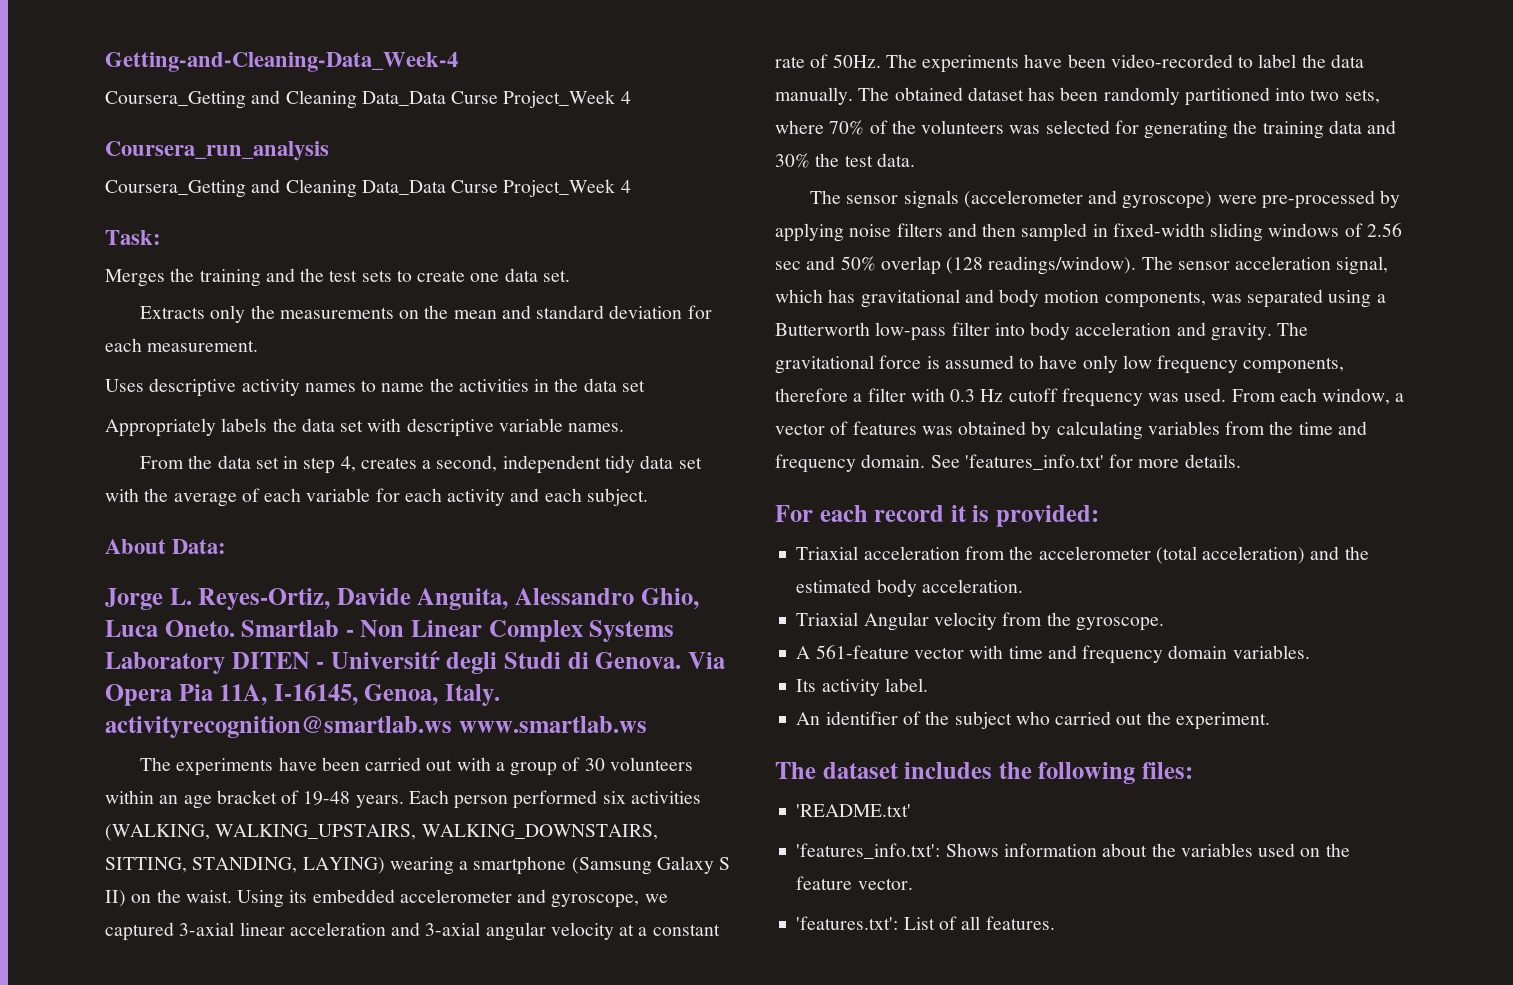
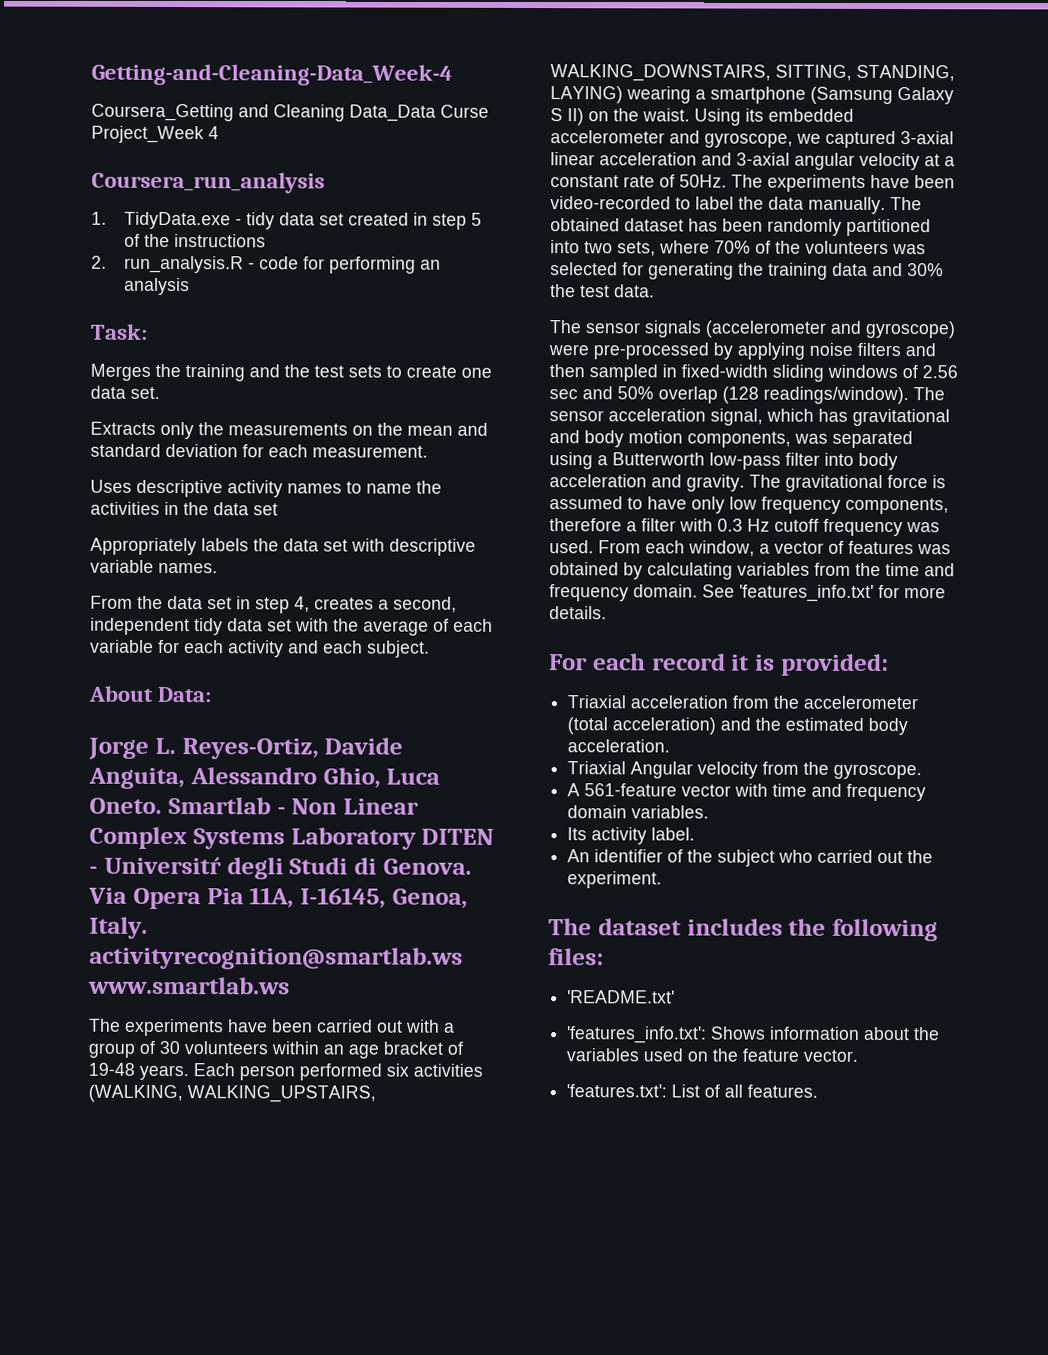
[105,179,631,198] Coursera_Getting and Cleaning Data_Data Curse Project_Week 4 -> [91,211,483,230] [124,233,267,248] [91,255,442,274] [124,277,191,296] 1. TidyData.exe - tidy data set created in step 5 of the instructions // 2. run_analysis.R - code for performing an analysis

